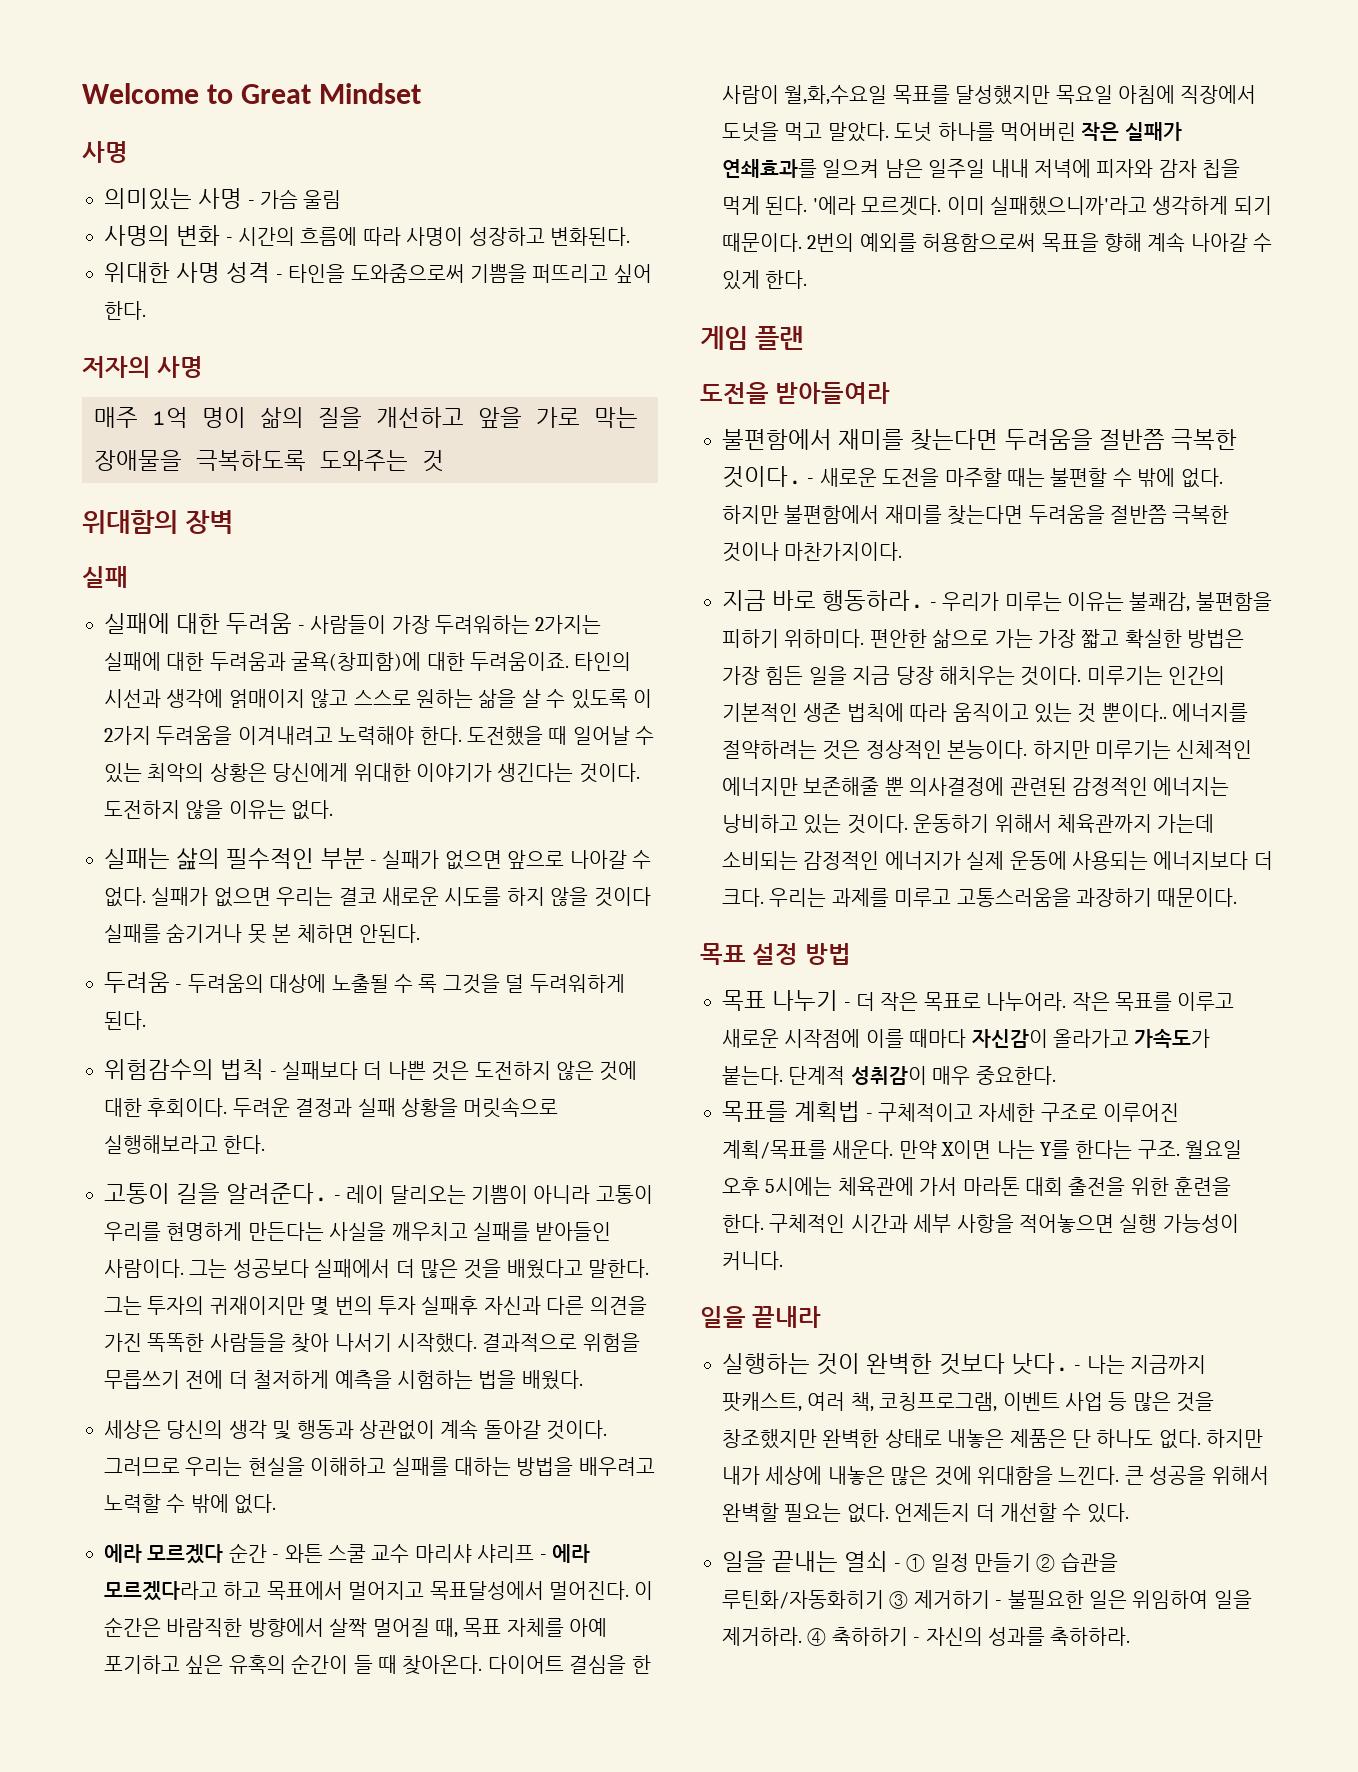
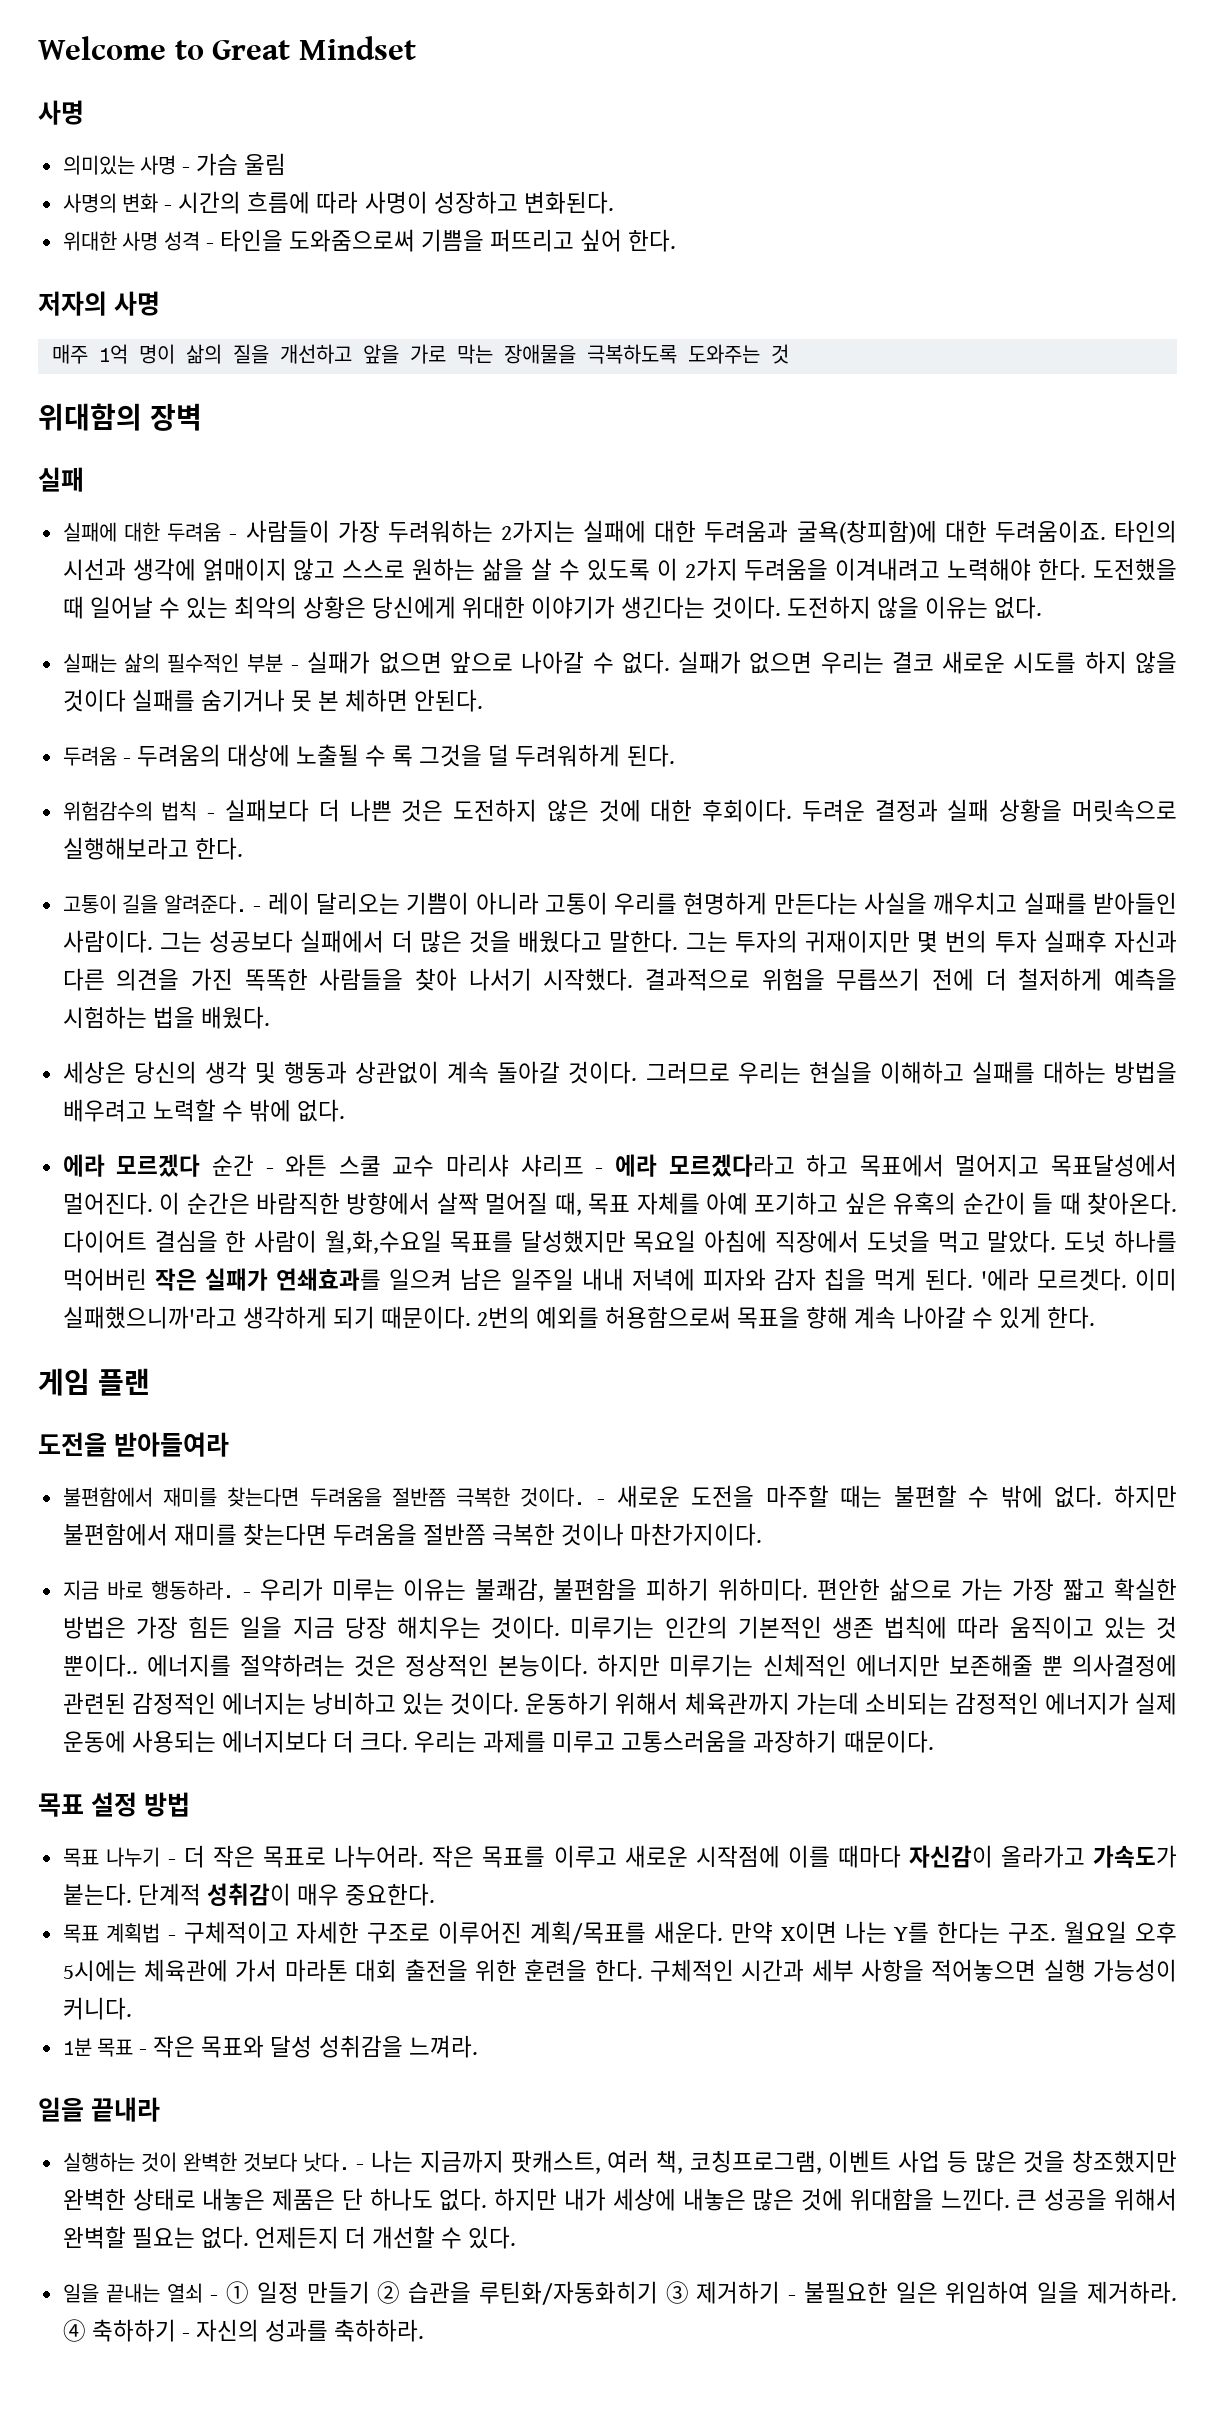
[722,1101,788,1122] 목표를 -> [62,1924,99,1943] 목표
(783, 1260) none -> [62,2035,478,2058] // 1분 목표 - 작은 목표와 달성 성취감을 느껴라.

